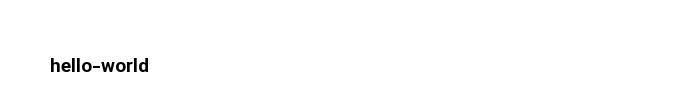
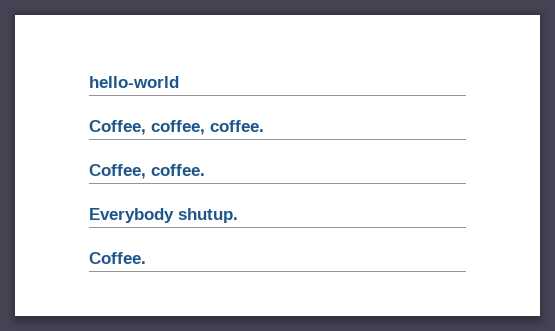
(149, 65) none -> [89,120,264,135] [89,164,205,179] [89,208,238,223] [89,252,146,264] // Coffee, coffee, coffee. // Coffee, coffee. // Everybody shutup. // Coffee.

